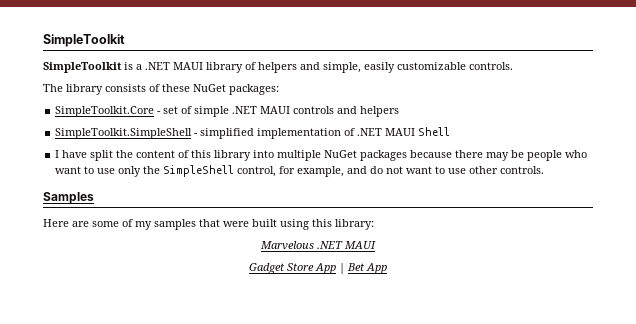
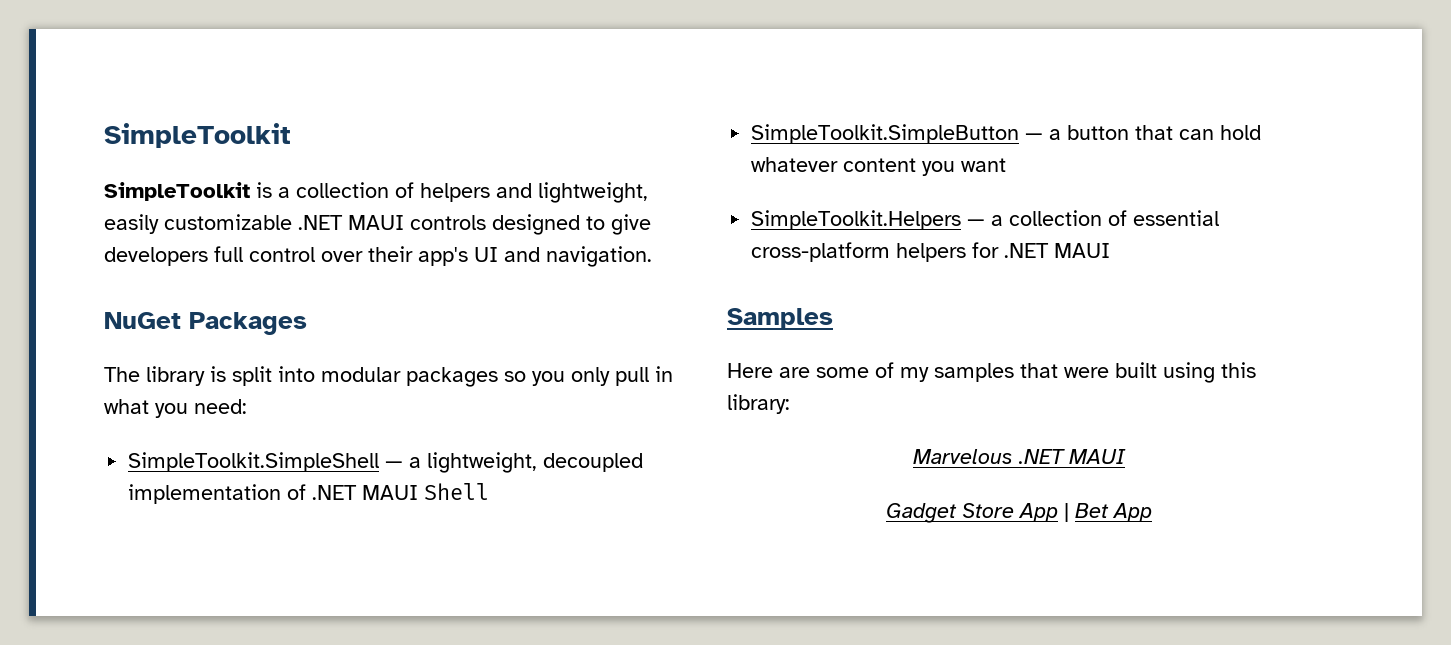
[145,62,243,73] .NET MAUI library -> [296,182,389,198] collection
[323,62,361,73] simple, -> [538,182,648,203] lightweight,
[469,62,513,70] [43,84,279,95] [55,106,400,117] [55,128,255,139] controls. // The library consists of these NuGet packages: // SimpleToolkit.Core - set of simple .NET MAUI controls and helpers // SimpleToolkit.SimpleShell - simplified -> [298,214,651,235] [104,246,652,267] [104,312,307,335] [104,366,673,387] [104,399,247,418] [128,452,644,473] .NET MAUI controls designed to give developers full control over their app's UI and navigation. // NuGet Packages // The library is split into modular packages so you only pull in what you need: // SimpleToolkit.SimpleShell — a lightweight, decoupled
[55,150,588,161] [55,165,545,177] I have split the content of this library into multiple NuGet packages because there may be people who want to use only the SimpleShell control, for example, and do not want to use other controls. -> [751,124,1262,144] [751,157,1007,176] [751,210,1220,230] [751,242,1111,262] SimpleToolkit.SimpleButton — a button that can hold whatever content you want // SimpleToolkit.Helpers — a collection of essential cross-platform helpers for .NET MAUI

